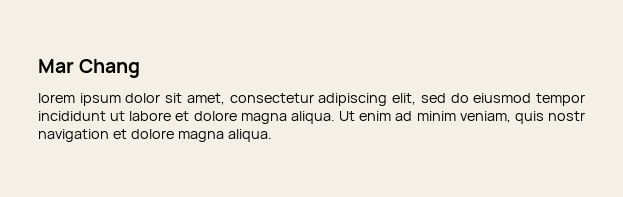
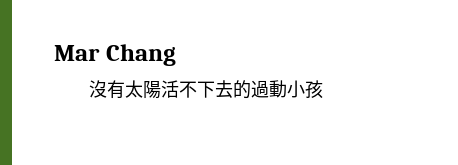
[38,93,586,106] [38,111,585,124] [38,129,272,142] lorem ipsum dolor sit amet, consectetur adipiscing elit, sed do eiusmod tempor incididunt ut labore et dolore magna aliqua. Ut enim ad minim veniam, quis nostr navigation et dolore magna aliqua. -> [89,80,324,99] 沒有太陽活不下去的過動小孩

